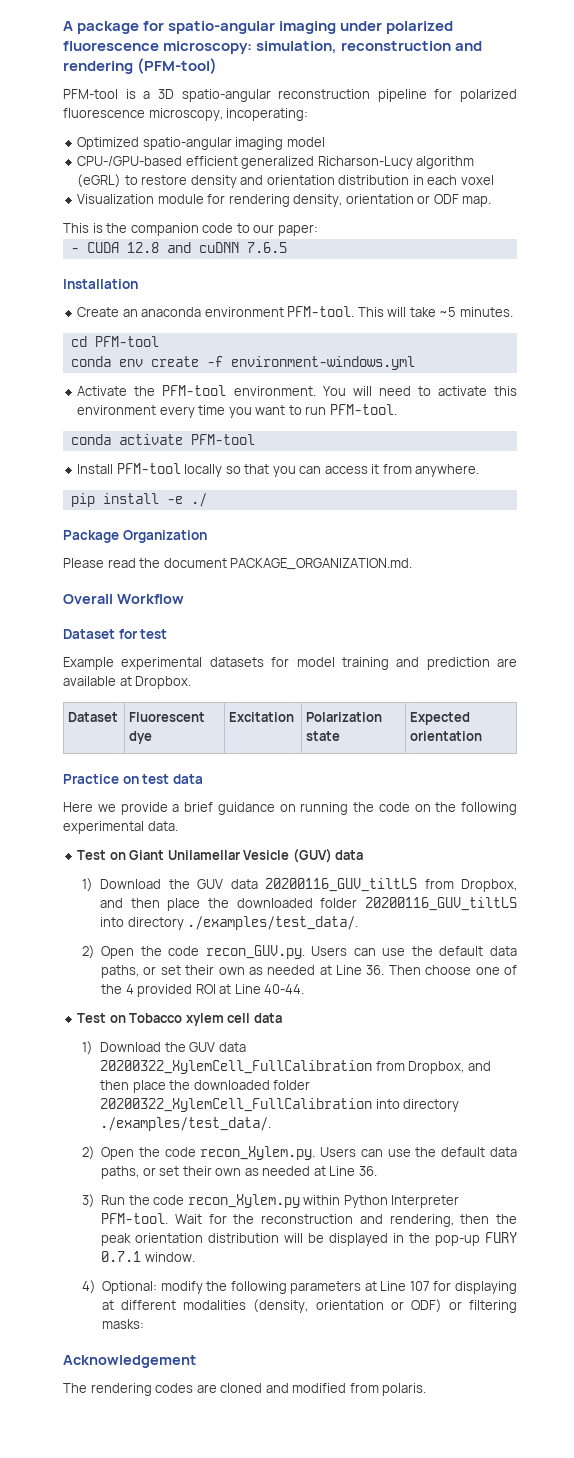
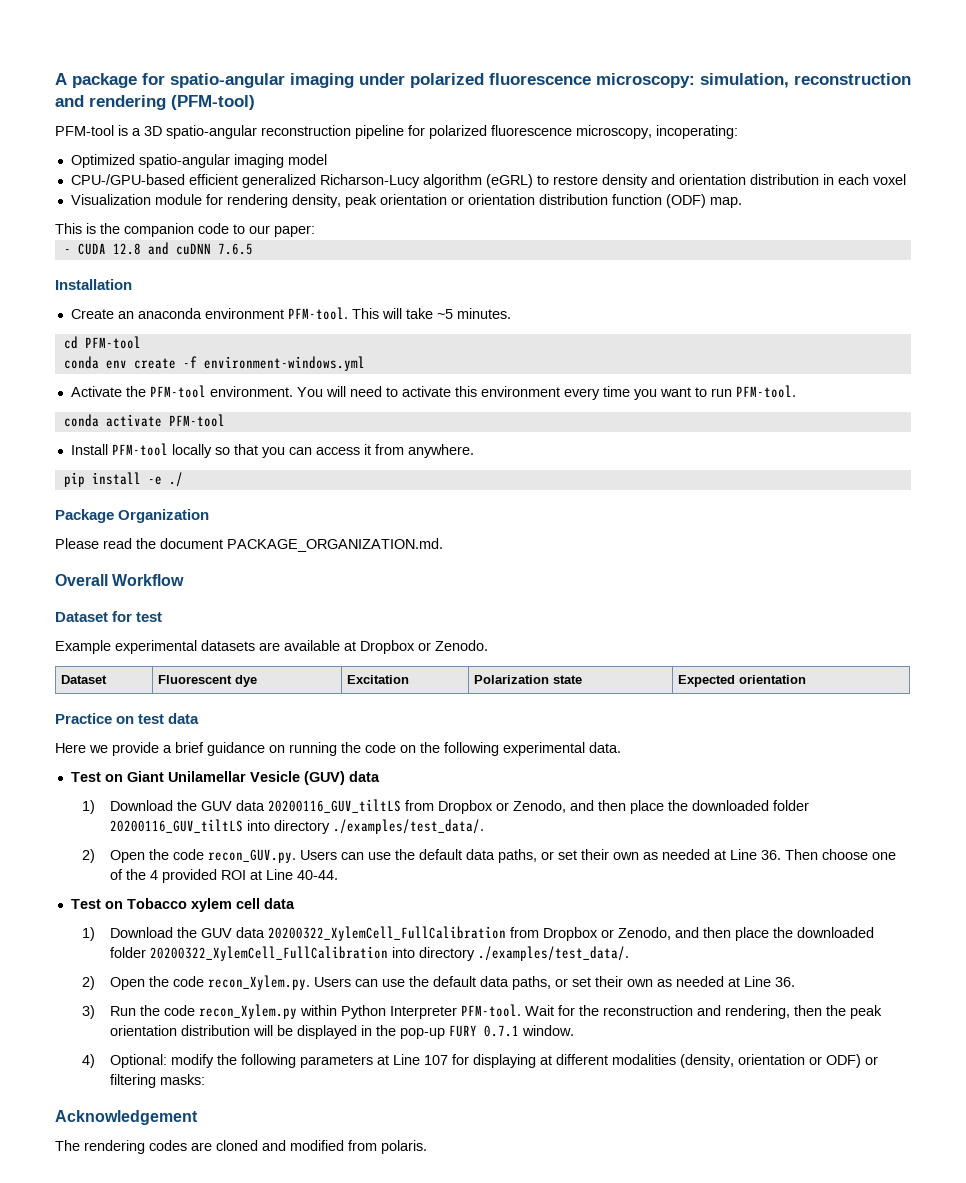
[345,194,459,204] orientation or ODF -> [344,194,706,208] peak orientation or orientation distribution function (ODF)
[271,657,517,670] [63,676,192,689] for model training and prediction are available at Dropbox. -> [259,640,488,654] are available at Dropbox or Zenodo.
[461,879,517,892] Dropbox, -> [437,800,566,814] Dropbox or Zenodo,
[408,1061,465,1074] Dropbox, -> [542,927,671,941] Dropbox or Zenodo,

